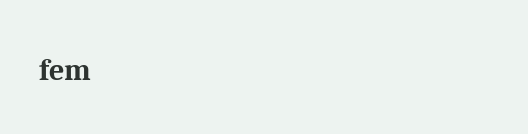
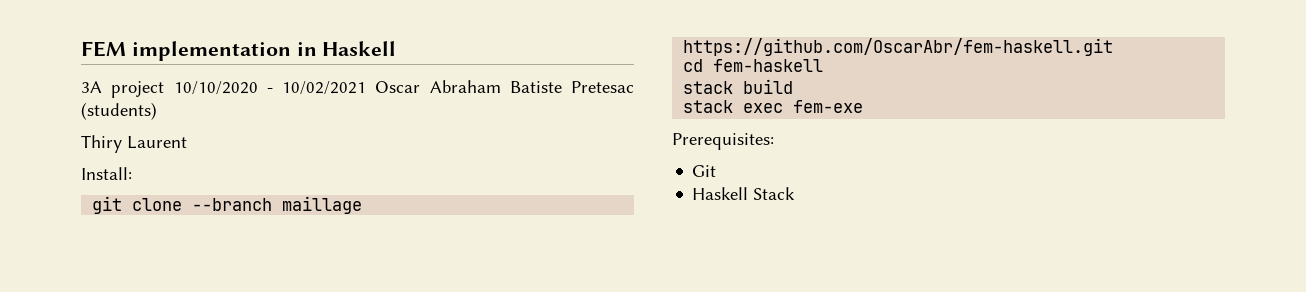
[39,59,91,80] fem -> [81,41,397,61] [81,80,634,98] [81,102,157,120] [81,135,187,153] [81,167,132,180] [92,196,363,214] [683,38,1114,56] [683,59,824,72] [683,79,794,94] [683,100,864,113] [672,133,774,150] [692,165,717,177] [692,187,796,200] FEM implementation in Haskell // 3A project 10/10/2020 - 10/02/2021 Oscar Abraham Batiste Pretesac (students) // Thiry Laurent // Install: // git clone --branch maillage https://github.com/OscarAbr/fem-haskell.git // cd fem-haskell // stack build // stack exec fem-exe // Prerequisites: // Git // Haskell Stack

